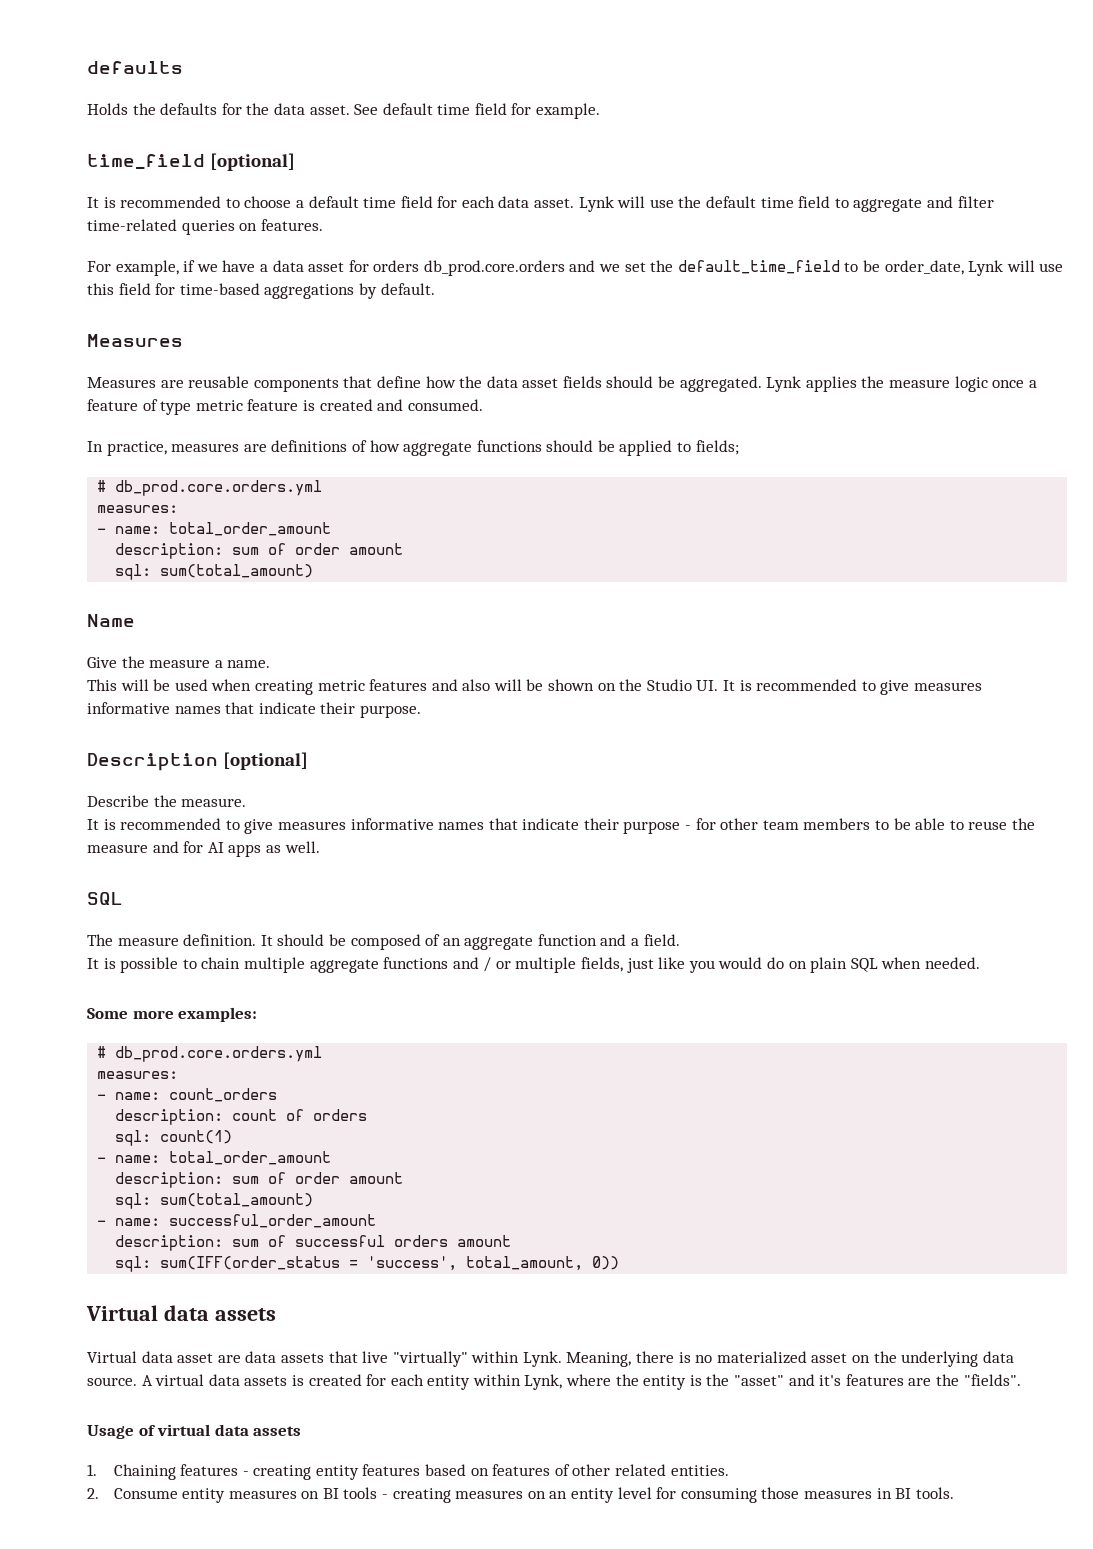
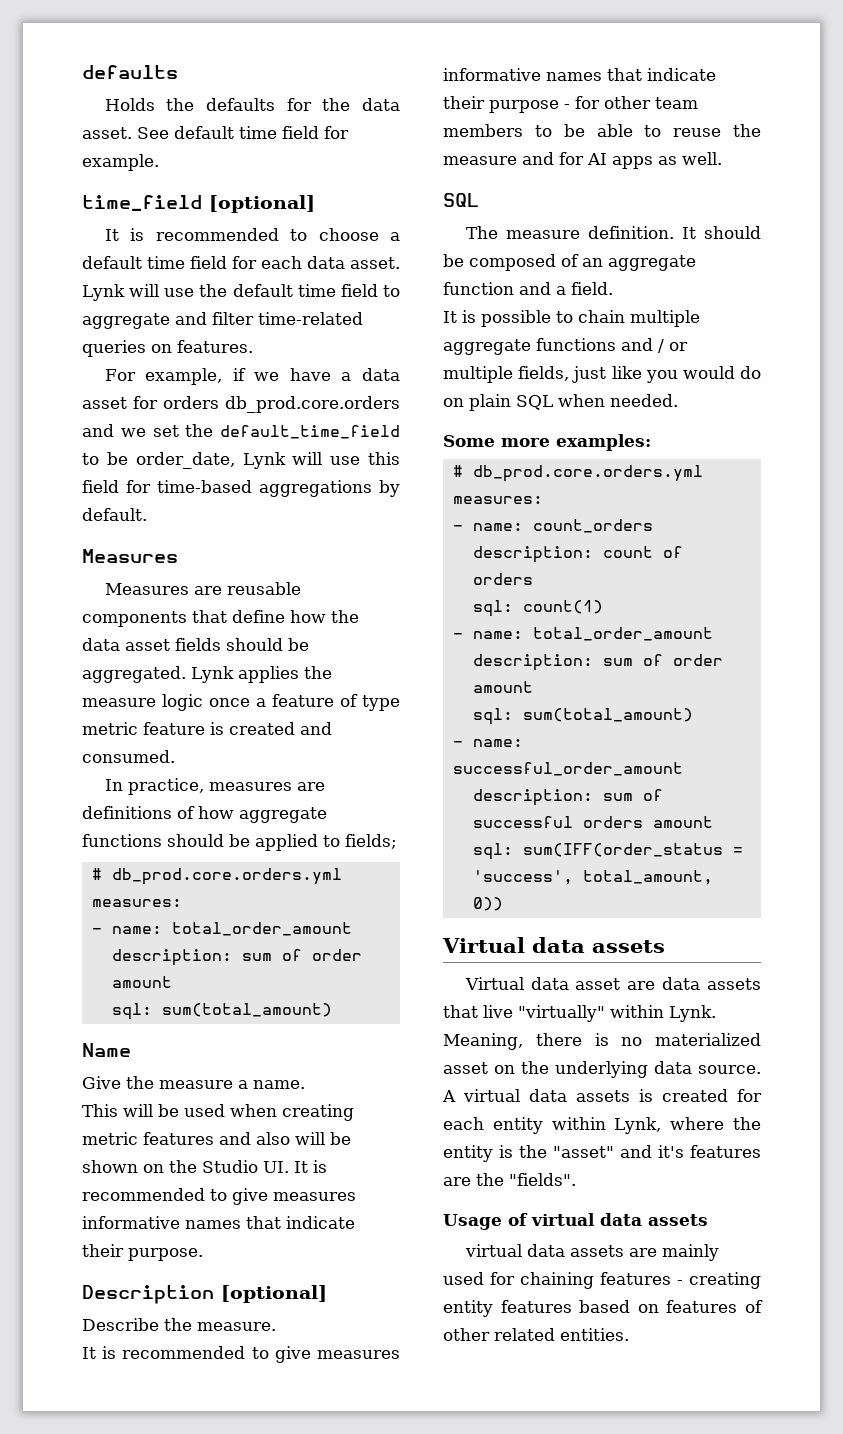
[87,1464,176,1480] 1. Chaining -> [464,1244,719,1261] [443,1272,594,1289] virtual data assets are mainly used for chaining
[87,1487,954,1503] // 2. Consume entity measures on BI tools - creating measures on an entity level for consuming those measures in BI tools. -> (629, 1334) none

